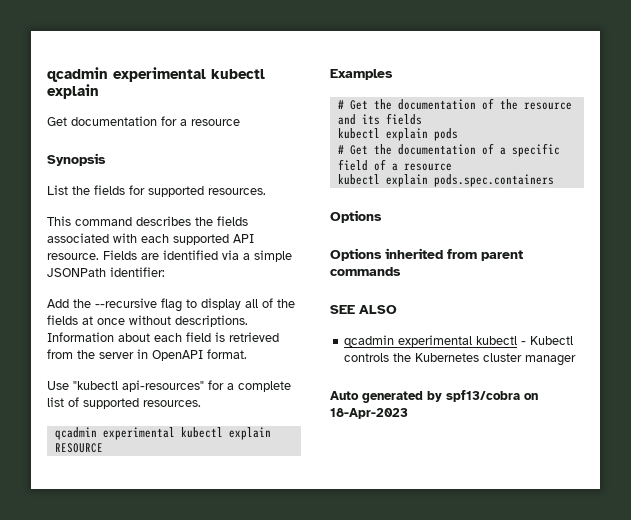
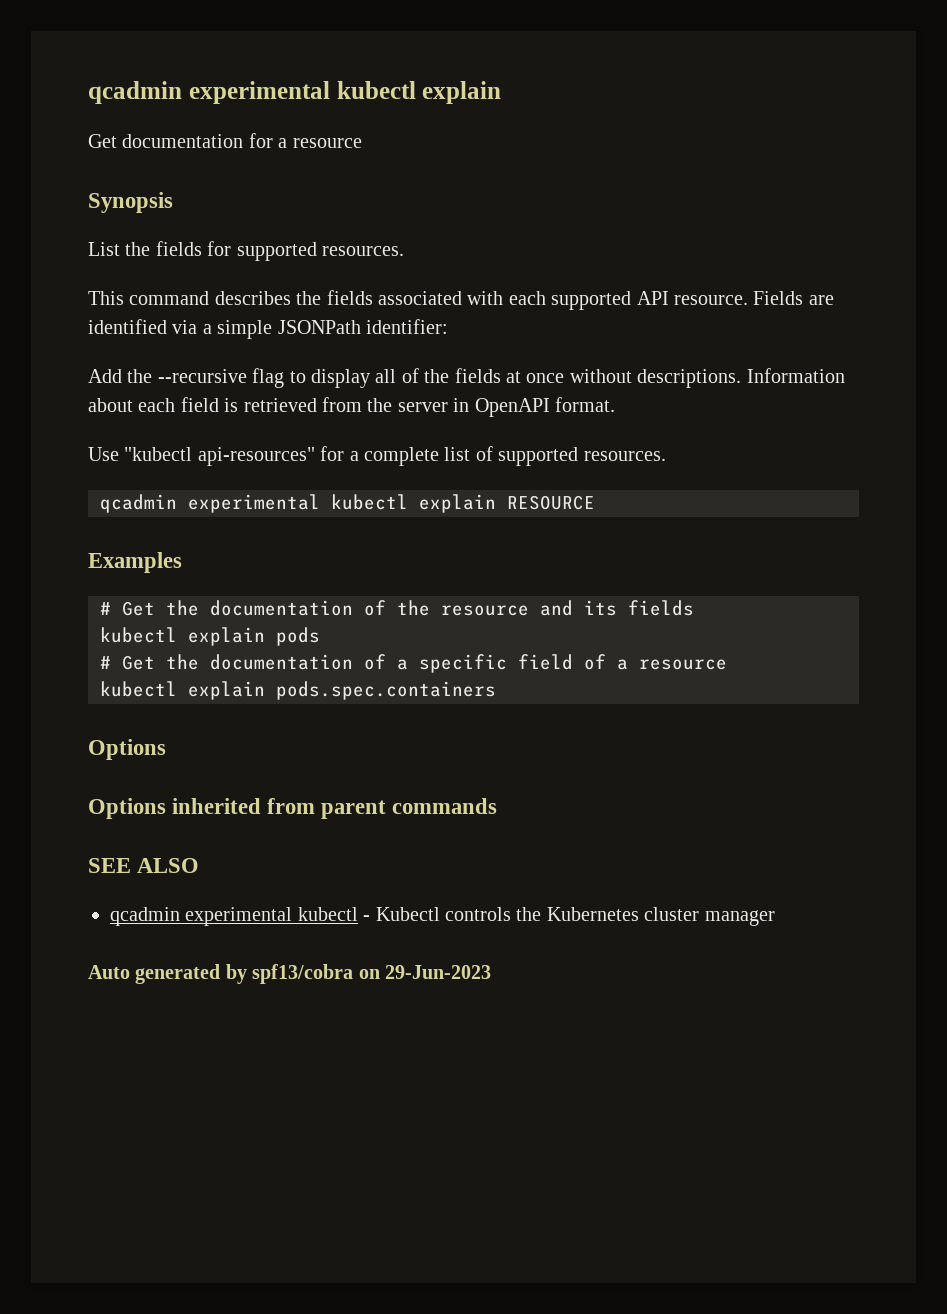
[330,408,408,419] 18-Apr-2023 -> [385,965,491,979] 29-Jun-2023

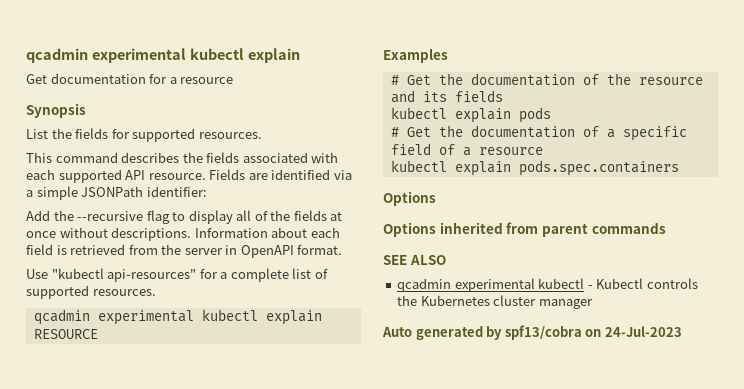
[385,965,491,979] 29-Jun-2023 -> [604,326,682,337] 24-Jul-2023

